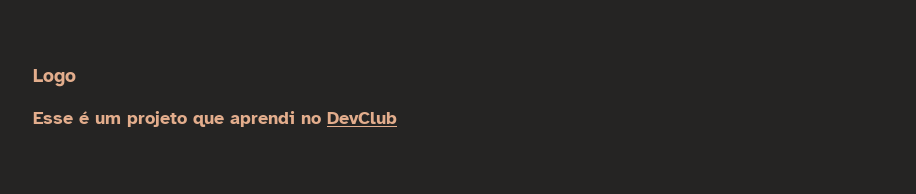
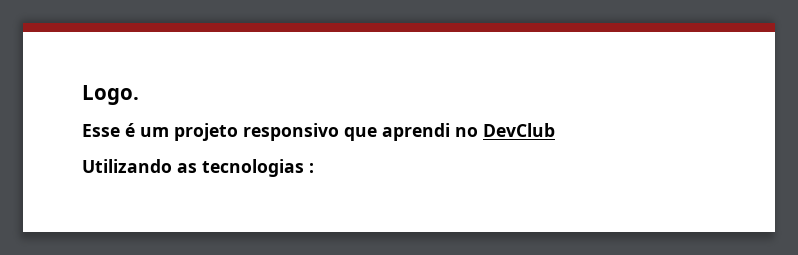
[33,69,76,87] Logo -> [82,85,139,105] Logo.
(187, 119) none -> [243,123,339,141] responsivo
(397, 118) none -> [82,159,314,177] // Utilizando as tecnologias :

